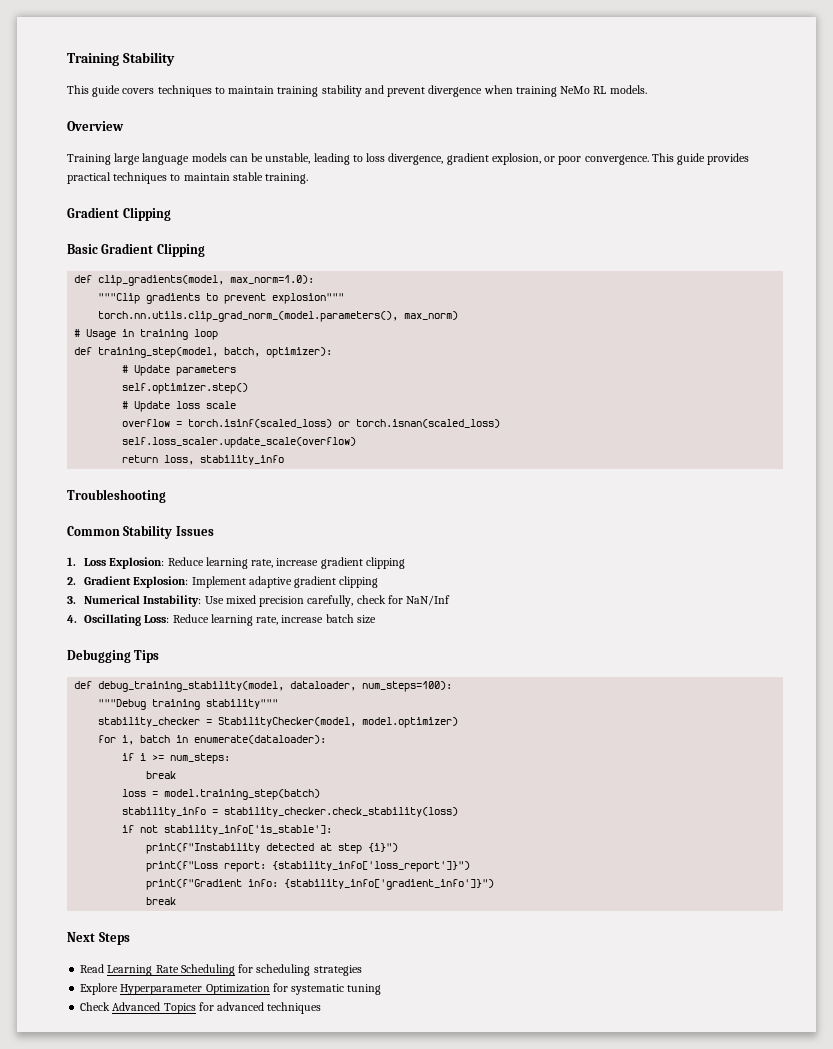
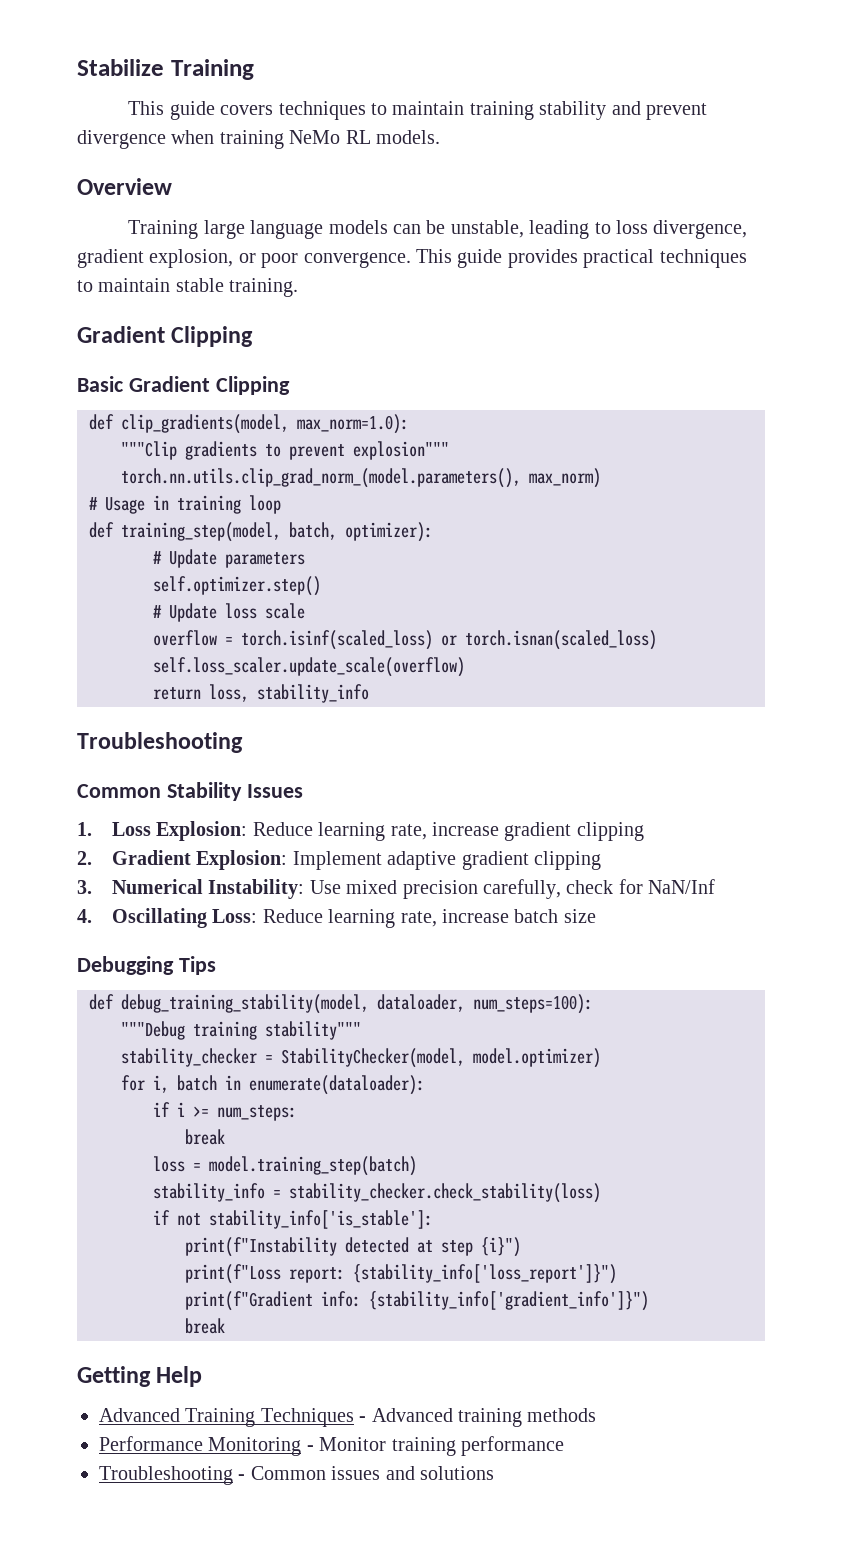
[67,52,175,66] Training Stability -> [77,59,254,80] Stabilize Training
[67,932,130,945] [80,964,362,976] [80,983,382,995] [80,1002,322,1014] Next Steps // Read Learning Rate Scheduling for scheduling strategies // Explore Hyperparameter Optimization for systematic tuning // Check Advanced Topics for advanced techniques -> [77,1366,203,1387] [99,1408,597,1427] [99,1436,564,1456] [99,1466,494,1485] Getting Help // Advanced Training Techniques - Advanced training methods // Performance Monitoring - Monitor training performance // Troubleshooting - Common issues and solutions

